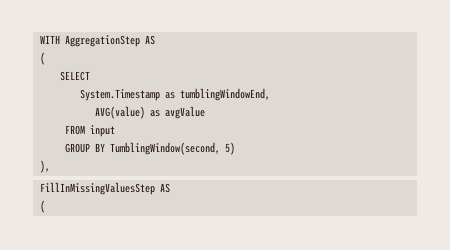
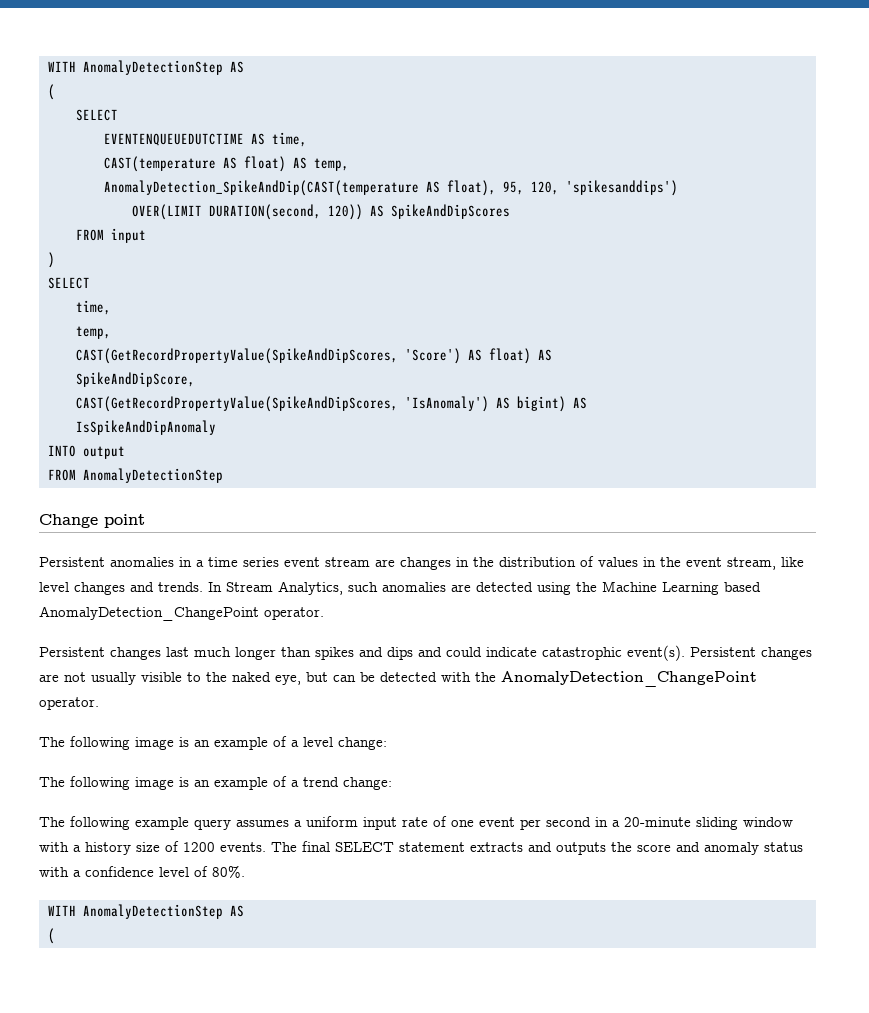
[39,35,140,47] WITH AggregationStep -> [47,60,223,75] WITH AnomalyDetectionStep
[79,88,270,101] [94,106,205,119] [64,125,115,137] [64,142,235,155] [39,160,50,173] [39,182,155,195] System.Timestamp as tumblingWindowEnd, // AVG(value) as avgValue // FROM input // GROUP BY TumblingWindow(second, 5) // ), // FillInMissingValuesStep -> [103,132,307,147] [103,156,349,172] [103,180,678,196] [131,204,510,220] [75,228,146,243] [47,252,55,268] [47,277,90,289] [75,300,111,315] [75,326,111,339] [75,348,552,364] [75,372,195,387] [75,396,587,412] [75,420,216,435] [47,445,125,459] [47,468,223,483] [39,514,145,528] [39,556,804,570] [39,581,761,595] [39,606,324,621] [39,645,812,661] [39,671,757,687] [39,697,99,710] [39,736,387,750] [39,776,392,790] [39,816,793,830] [39,841,803,855] [39,865,245,878] [47,904,223,919] EVENTENQUEUEDUTCTIME AS time, // CAST(temperature AS float) AS temp, // AnomalyDetection_SpikeAndDip(CAST(temperature AS float), 95, 120, 'spikesanddips') // OVER(LIMIT DURATION(second, 120)) AS SpikeAndDipScores // FROM input // ) // SELECT // time, // temp, // CAST(GetRecordPropertyValue(SpikeAndDipScores, 'Score') AS float) AS // SpikeAndDipScore, // CAST(GetRecordPropertyValue(SpikeAndDipScores, 'IsAnomaly') AS bigint) AS // IsSpikeAndDipAnomaly // INTO output // FROM AnomalyDetectionStep // Change point // Persistent anomalies in a time series event stream are changes in the distribution of values in the event stream, like level changes and trends. In Stream Analytics, such anomalies are detected using the Machine Learning based AnomalyDetection_ChangePoint operator. // Persistent changes last much longer than spikes and dips and could indicate catastrophic event(s). Persistent changes are not usually visible to the naked eye, but can be detected with the AnomalyDetection_ChangePoint operator. // The following image is an example of a level change: // The following image is an example of a trend change: // The following example query assumes a uniform input rate of one event per second in a 20-minute sliding window with a history size of 1200 events. The final SELECT statement extracts and outputs the score and anomaly status with a confidence level of 80%. // WITH AnomalyDetectionStep

